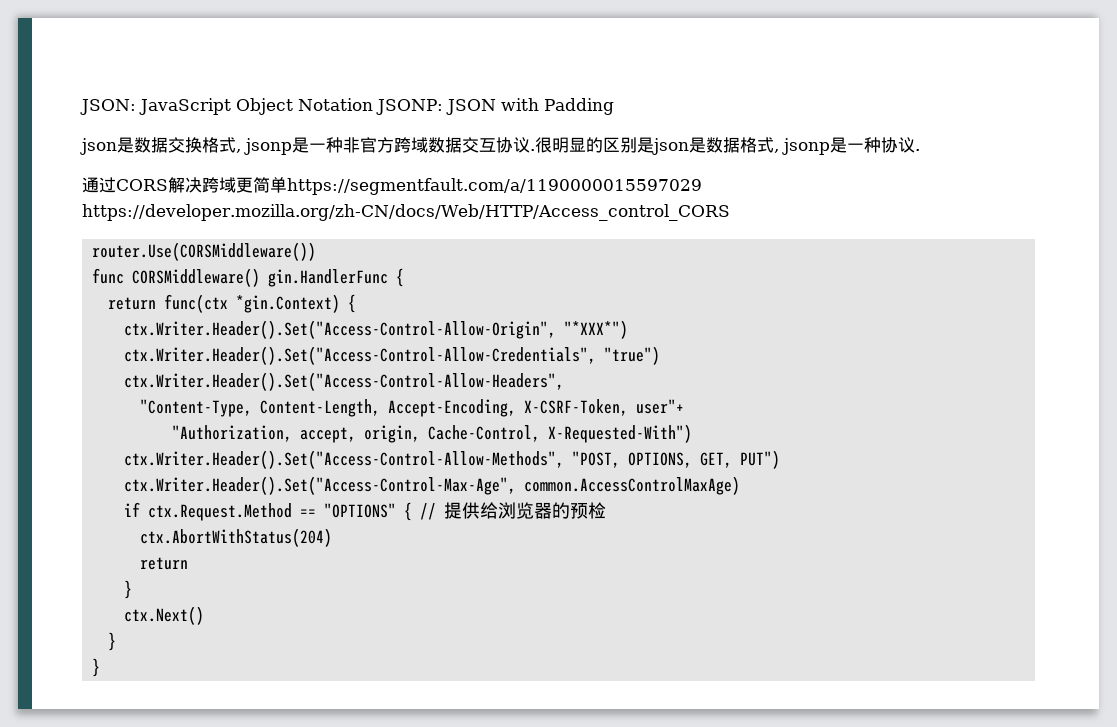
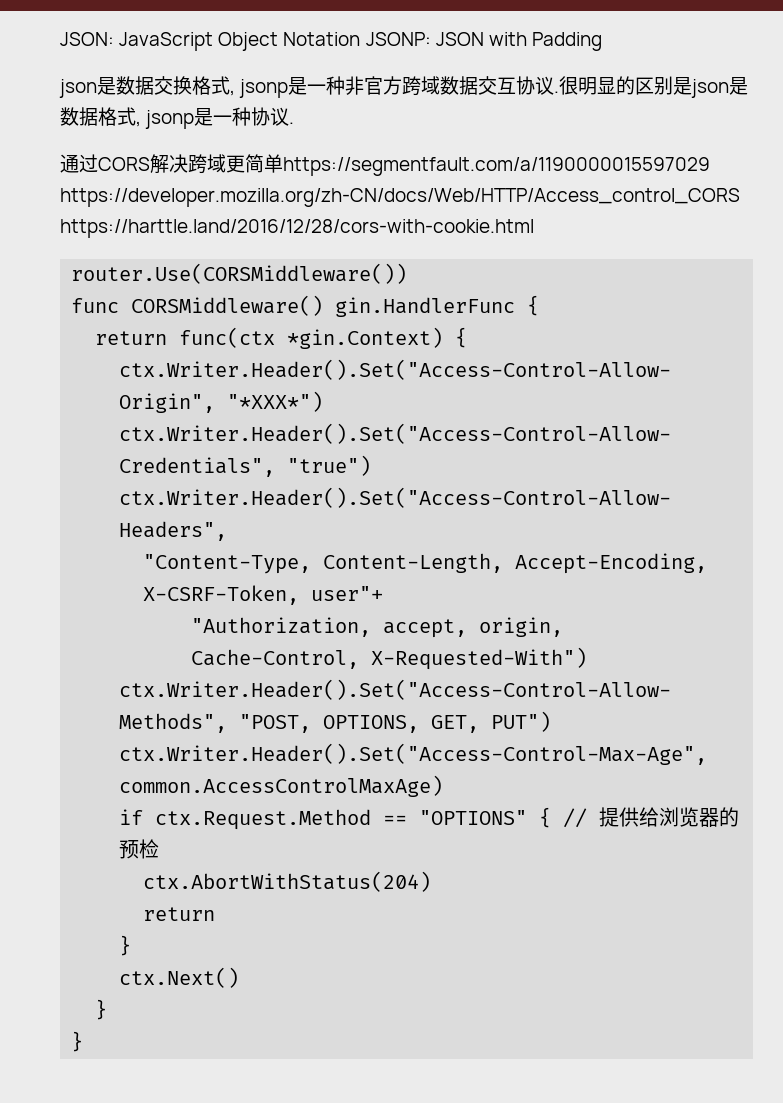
(730, 212) none -> [60,219,534,238] https://harttle.land/2016/12/28/cors-with-cookie.html

